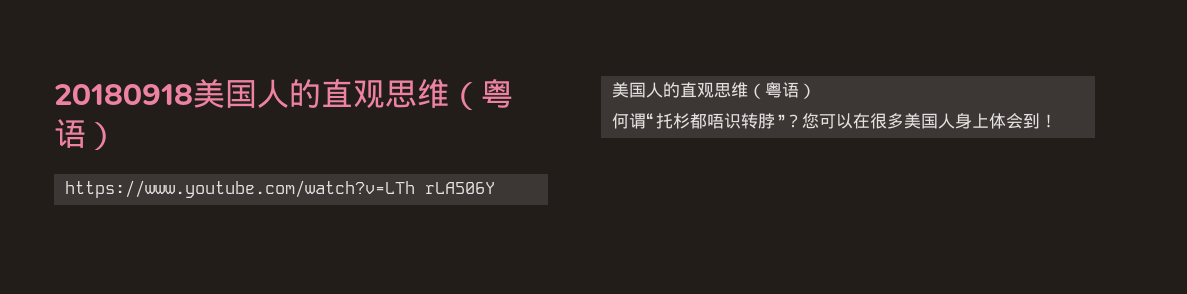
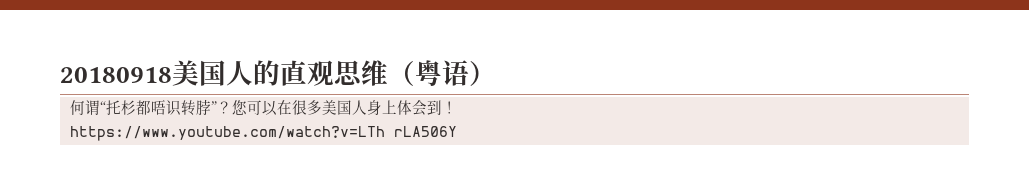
[64,180,495,198] [611,82,816,99] // https://www.youtube.com/watch?v=LTh rLA506Y // 美国人的直观思维（粤语） -> (496, 73) none
(1057, 121) none -> [70,126,458,141] // https://www.youtube.com/watch?v=LTh rLA506Y

